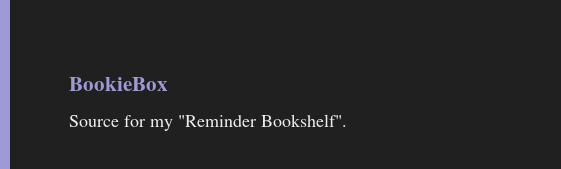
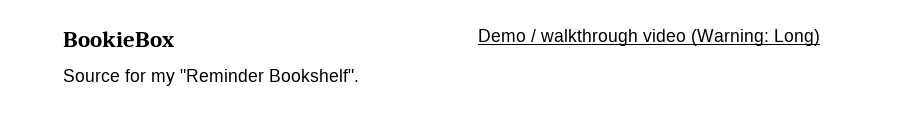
(347, 120) none -> [478,29,820,46] // Demo / walkthrough video (Warning: Long)

